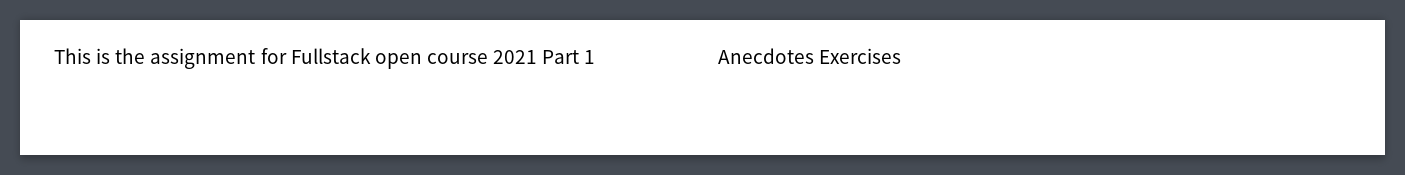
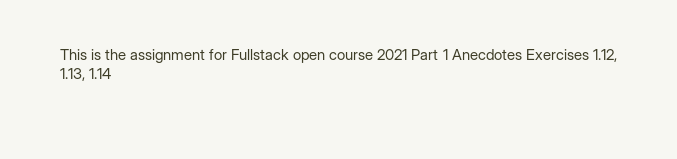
(902, 56) none -> [592,49,617,62] [60,68,112,81] 1.12, 1.13, 1.14

